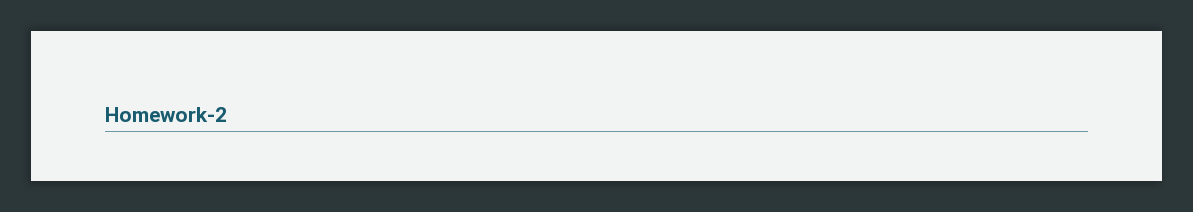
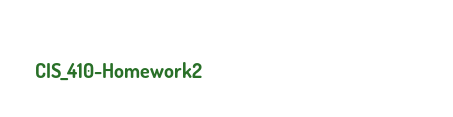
[105,107,227,122] Homework-2 -> [35,62,202,81] CIS_410-Homework2

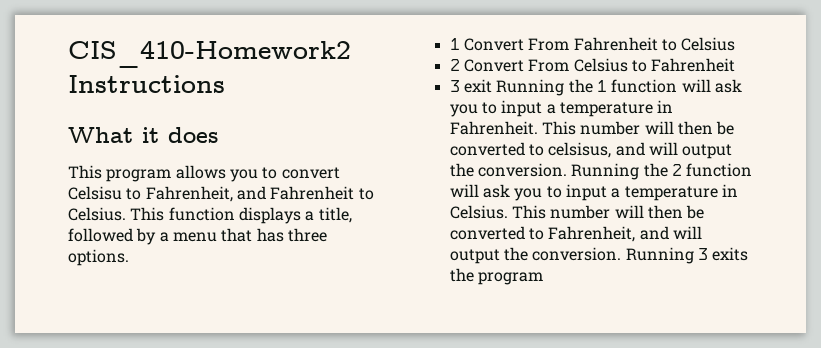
(202, 71) none -> [68,75,225,93] [68,127,218,143] [68,165,340,182] [68,186,374,202] [68,207,352,224] [68,228,327,245] [68,249,129,266] [449,37,736,51] [449,58,736,72] [449,79,742,96] [449,100,674,117] [449,121,735,135] [449,142,733,159] [449,163,753,180] [449,184,738,201] [449,205,705,219] [449,226,702,242] [449,247,749,264] [449,268,543,285] Instructions // What it does // This program allows you to convert Celsisu to Fahrenheit, and Fahrenheit to Celsius. This function displays a title, followed by a menu that has three options. // 1 Convert From Fahrenheit to Celsius // 2 Convert From Celsius to Fahrenheit // 3 exit Running the 1 function will ask you to input a temperature in Fahrenheit. This number will then be converted to celsisus, and will output the conversion. Running the 2 function will ask you to input a temperature in Celsius. This number will then be converted to Fahrenheit, and will output the conversion. Running 3 exits the program

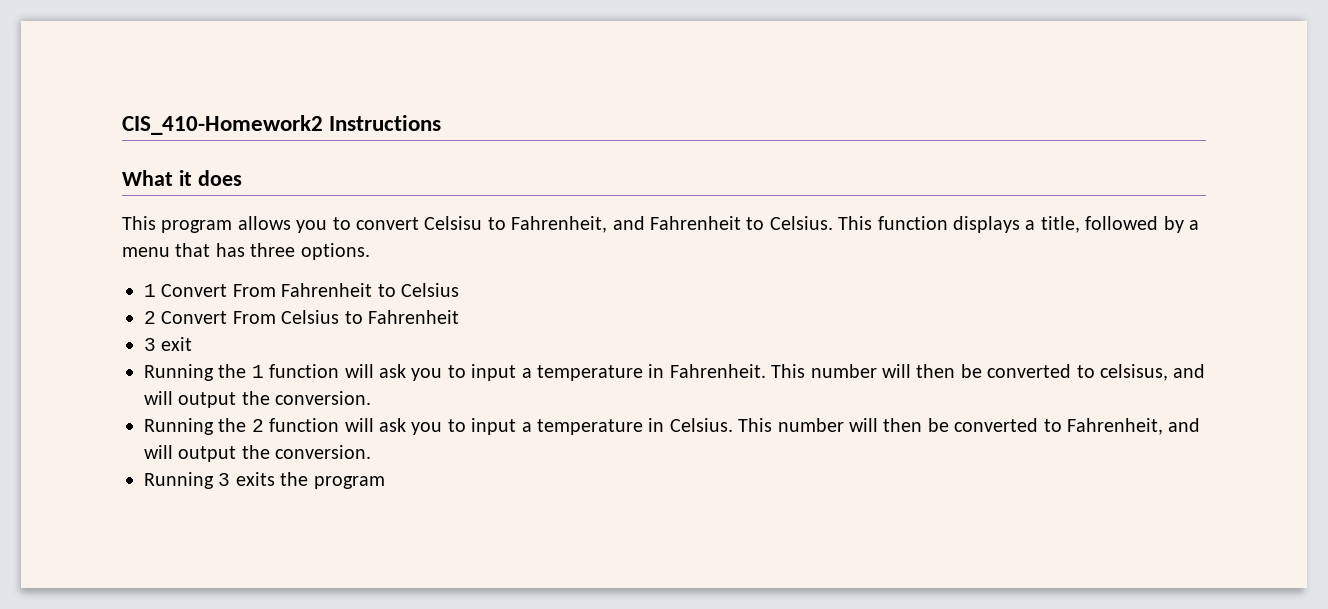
(492, 86) none -> (193, 344) //
(567, 170) none -> (372, 398) //
(622, 254) none -> (372, 452) //

